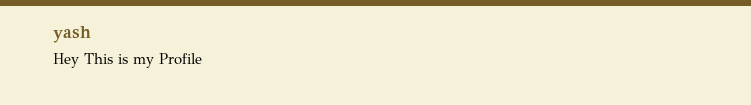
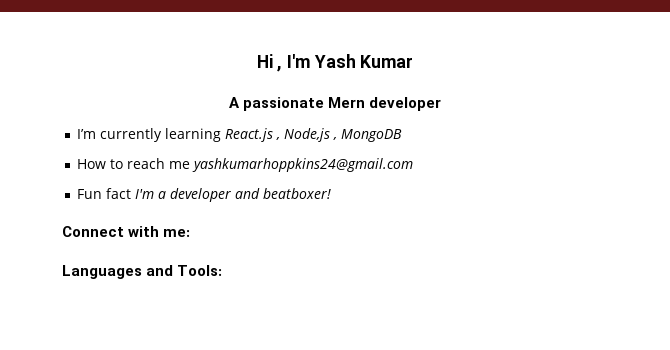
[53,26,91,43] [53,53,202,68] yash // Hey This is my Profile -> [256,54,414,72] [228,97,442,111] [77,128,403,142] [77,158,414,172] [77,188,332,202] [62,226,191,237] [62,265,223,279] Hi , I'm Yash Kumar // A passionate Mern developer // I’m currently learning React.js , Node,js , MongoDB // How to reach me yashkumarhoppkins24@gmail.com // Fun fact I'm a developer and beatboxer! // Connect with me: // Languages and Tools:

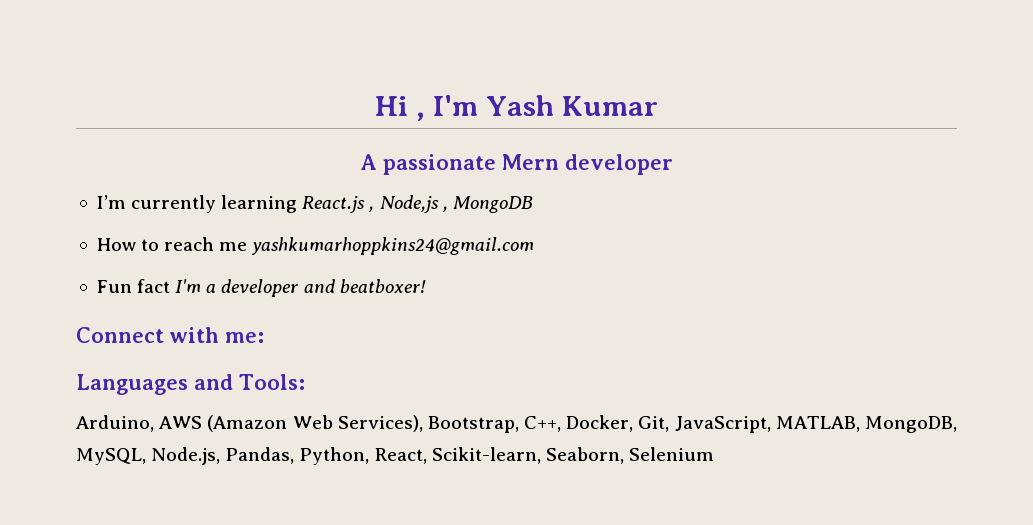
(223, 270) none -> [76,415,958,433] [76,447,714,465] // Arduino, AWS (Amazon Web Services), Bootstrap, C++, Docker, Git, JavaScript, MATLAB, MongoDB, MySQL, Node.js, Pandas, Python, React, Scikit-learn, Seaborn, Selenium

